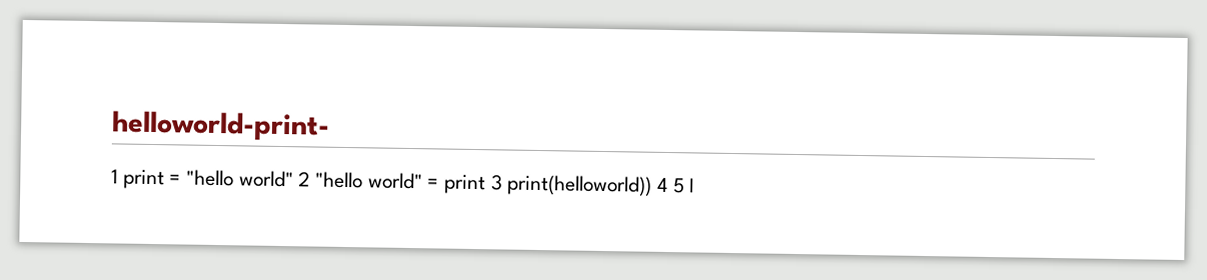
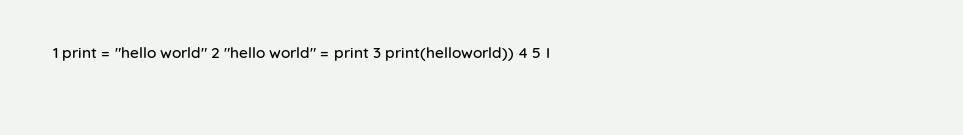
[111,110,330,142] helloworld-print- // -> (52, 53) none

